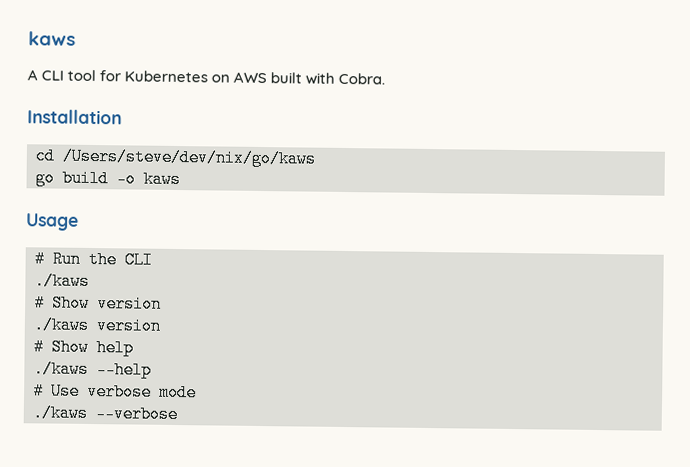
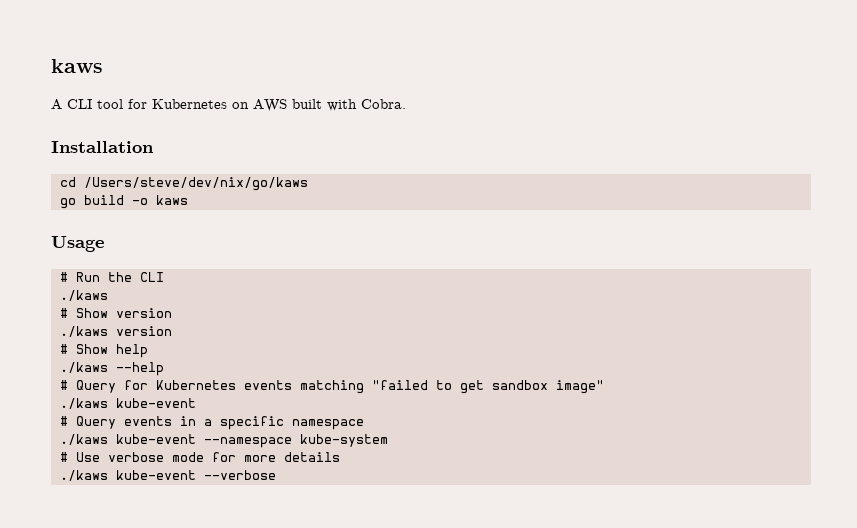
(152, 370) none -> [59,380,604,394] [59,398,196,409] [59,416,364,430] [59,434,388,448] // # Query for Kubernetes events matching "failed to get sandbox image" // ./kaws kube-event // # Query events in a specific namespace // ./kaws kube-event --namespace kube-system
[32,404,88,422] // ./kaws -> [211,452,340,462] [59,470,196,481] for more details // ./kaws kube-event

